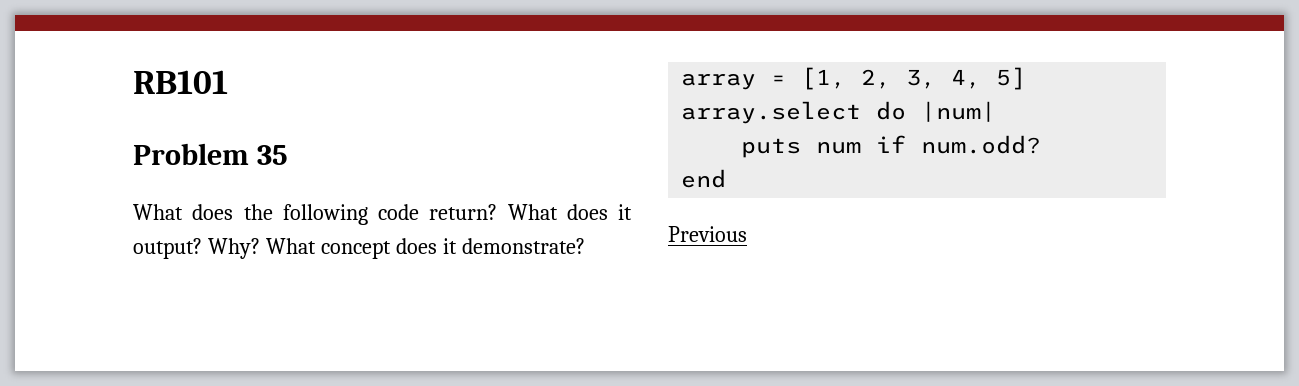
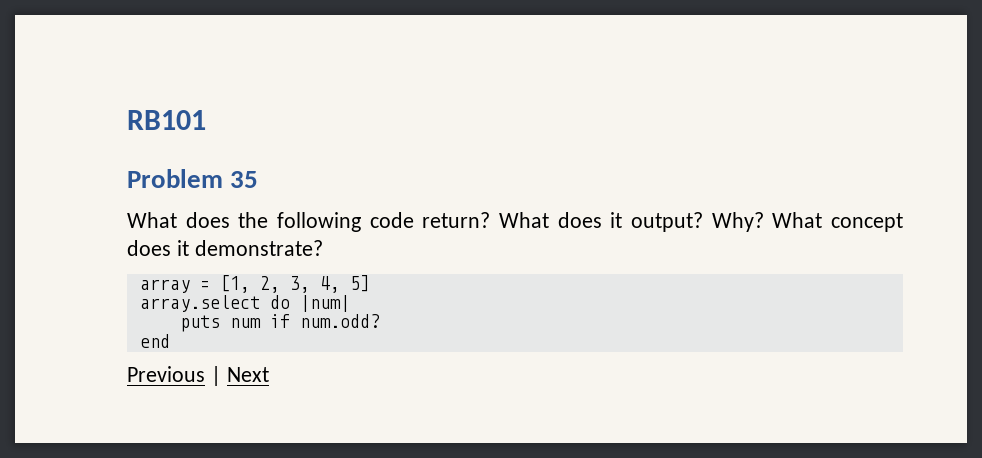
(747, 234) none -> [210,366,269,386] | Next

